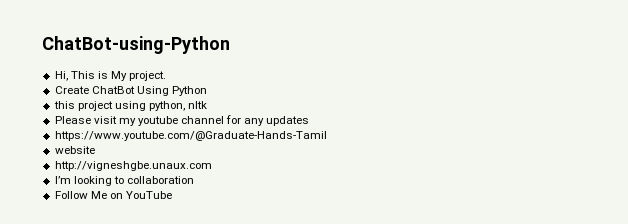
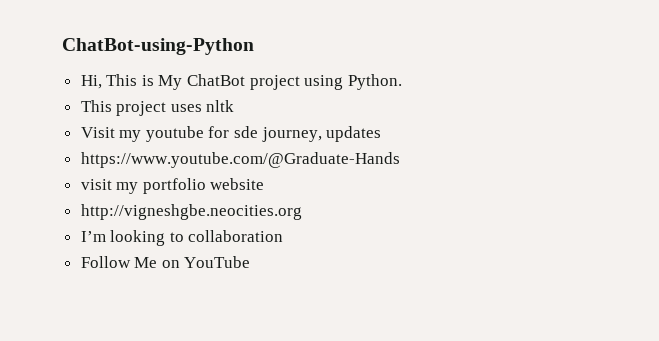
[129,71,167,81] [54,86,207,96] [53,101,208,111] [54,115,310,126] [54,131,327,141] project. // Create ChatBot Using Python // this project using python, nltk // Please visit my youtube channel for any updates // https://www.youtube.com/@Graduate-Hands-Tamil // -> [187,74,402,90] [80,100,235,116] [80,126,382,142] [80,152,400,168] [80,178,206,194] ChatBot project using Python. // This project uses nltk // Visit my youtube for sde journey, updates // https://www.youtube.com/@Graduate-Hands // visit my portfolio
[54,161,212,171] http://vigneshgbe.unaux.com -> [80,204,302,220] http://vigneshgbe.neocities.org

